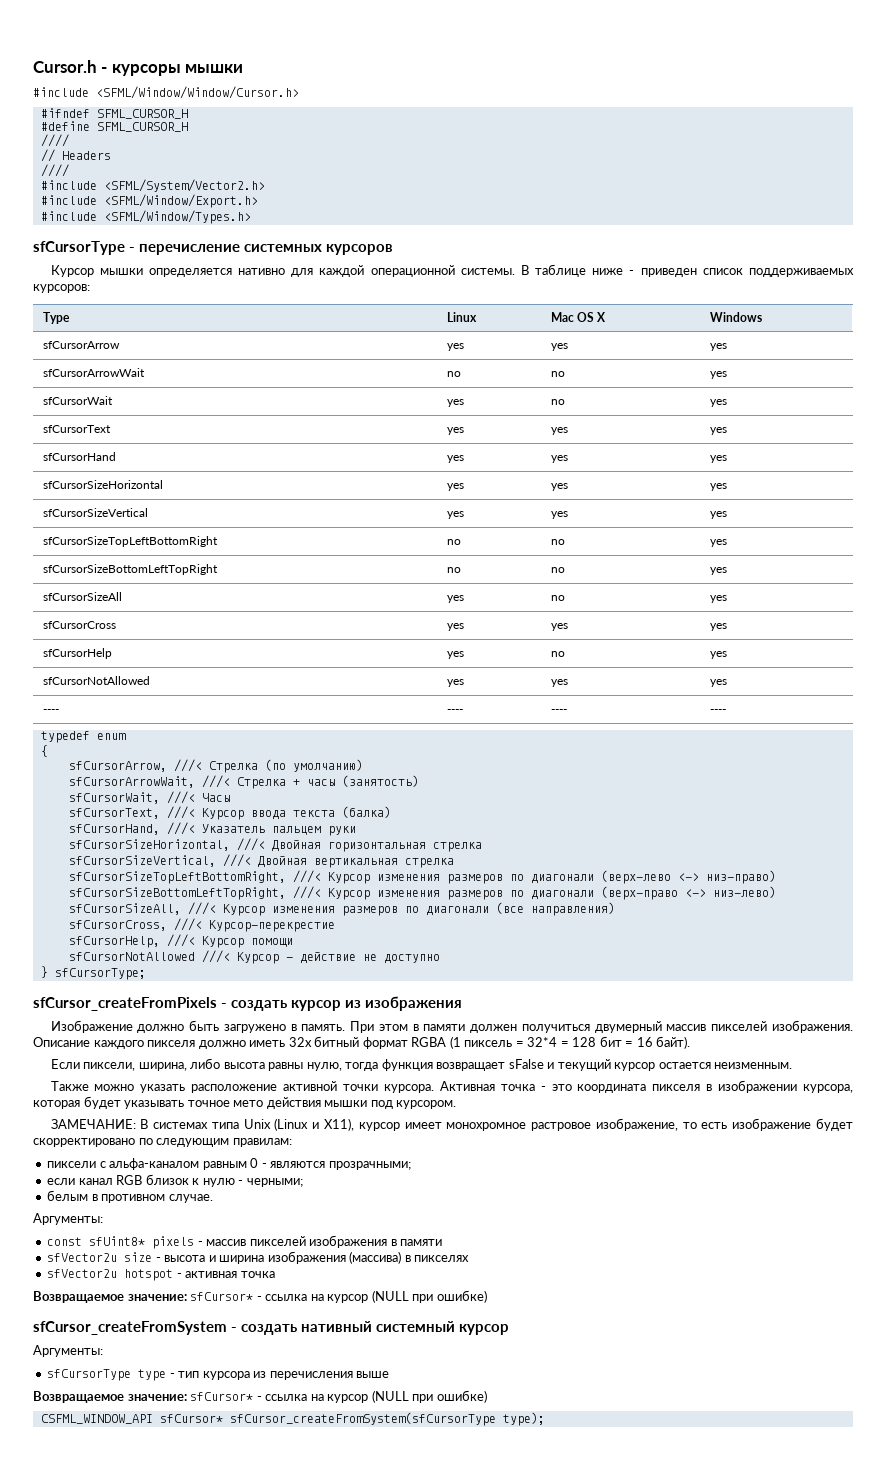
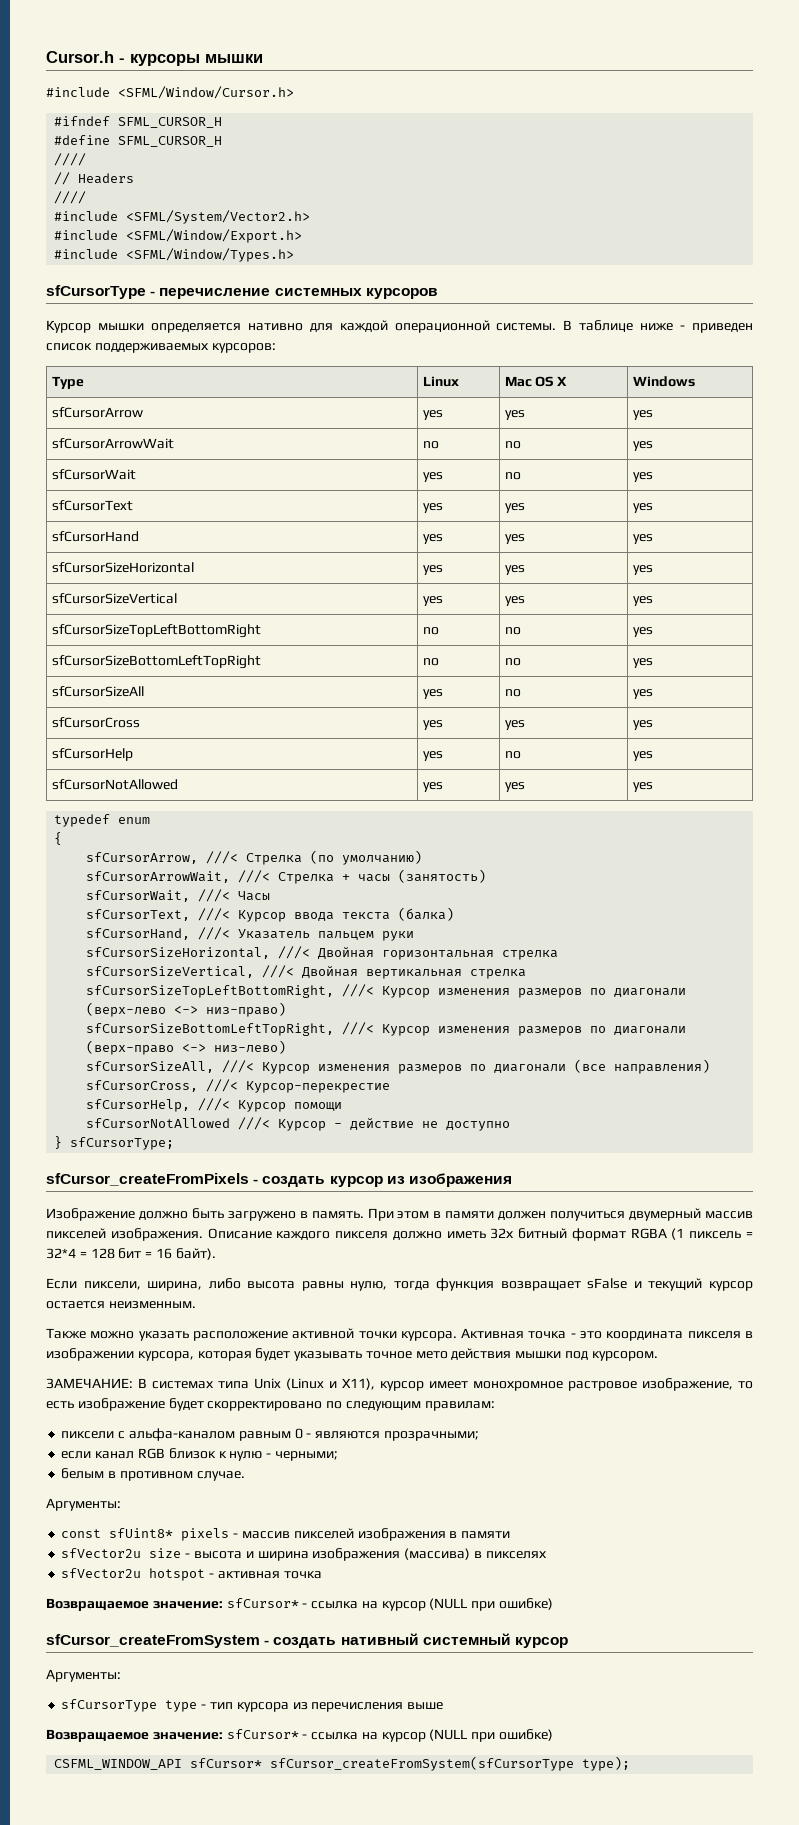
[96,86,299,99] <SFML/Window/Window/Cursor.h> -> [118,86,294,99] <SFML/Window/Cursor.h>
[42,709,59,713] [446,709,463,713] [550,709,567,713] [709,709,726,713] // ---- | ---- | ---- | ---- -> (653, 787) none

